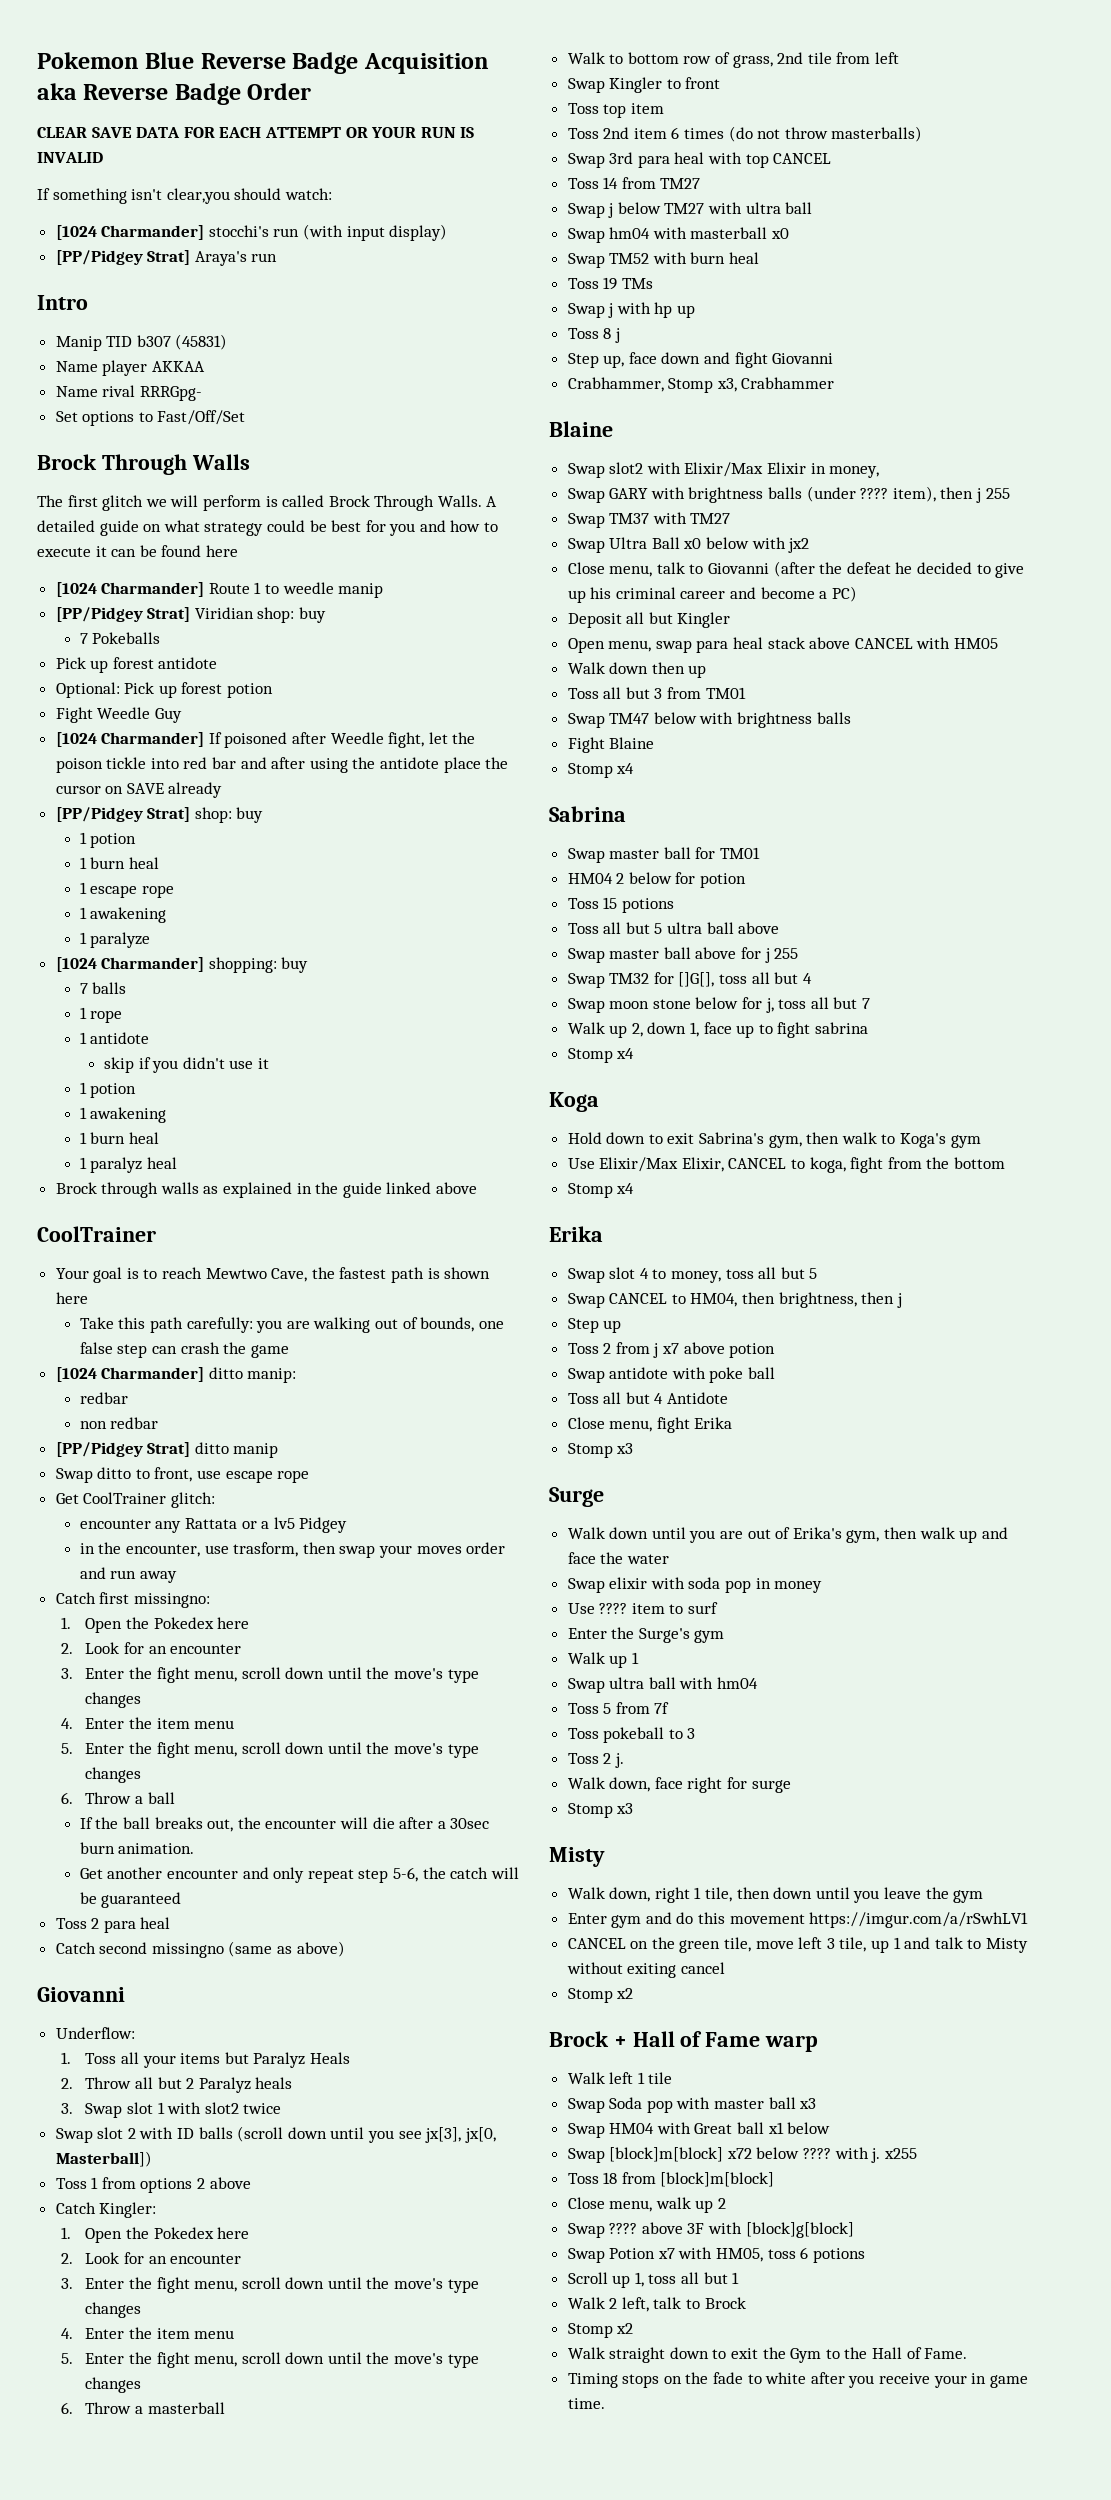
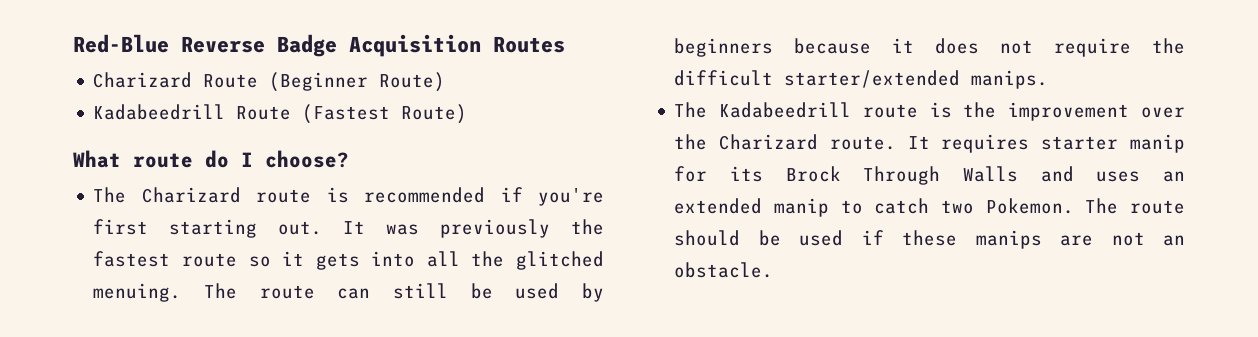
[37,52,195,69] Pokemon Blue -> [73,34,169,53] Red-Blue
[37,83,312,105] [37,127,475,138] [37,152,103,163] [37,188,332,204] [55,224,448,241] [55,250,278,266] [37,295,88,310] [55,334,228,351] [55,360,205,376] [55,385,202,401] [55,410,246,426] [37,454,250,475] [37,495,498,511] [37,520,499,536] [37,545,238,557] [55,582,384,598] [55,607,327,623] [79,632,161,644] [55,657,218,673] [55,682,274,698] [55,707,182,723] [55,732,476,748] [55,757,509,773] [55,782,223,798] [55,807,264,823] [79,832,137,848] [79,857,160,869] [79,882,175,898] [79,907,167,923] [79,932,151,948] [55,957,309,973] [79,982,127,994] [79,1007,123,1023] [79,1032,150,1044] [104,1057,269,1073] [79,1082,137,1098] [79,1107,167,1123] [79,1132,160,1144] [79,1157,178,1173] [55,1182,478,1198] [37,1226,156,1242] [55,1267,491,1283] [55,1292,88,1304] [79,1317,504,1333] [79,1342,289,1358] [55,1367,297,1383] [79,1392,128,1404] [79,1417,159,1429] [55,1442,279,1458] [55,1467,310,1483] [55,1492,215,1508] [79,1517,348,1533] [79,1542,506,1558] [79,1567,178,1583] [55,1592,210,1608] [61,1617,250,1633] [61,1642,242,1654] [61,1667,479,1683] [85,1692,142,1708] [61,1717,235,1729] [61,1742,479,1758] [85,1767,142,1783] [61,1792,175,1804] [79,1817,490,1832] [79,1842,195,1854] [79,1867,519,1883] [79,1892,182,1908] [55,1917,171,1933] [55,1941,345,1958] [37,1987,125,2002] [55,2027,135,2039] [61,2052,350,2068] [61,2077,293,2093] [61,2102,282,2118] [55,2126,496,2143] [55,2151,152,2167] [55,2177,251,2193] [55,2202,157,2218] [61,2227,250,2243] [61,2252,242,2264] [61,2277,479,2293] [85,2302,142,2318] [61,2327,235,2339] [61,2352,479,2368] [85,2377,142,2393] [61,2402,225,2414] [567,52,900,68] [567,77,721,93] [567,103,664,118] [567,126,923,142] [567,152,832,168] [567,177,701,189] [567,202,813,218] [567,227,790,243] [567,252,760,268] [567,277,653,290] [567,302,696,318] [567,328,620,343] [567,352,834,368] [567,377,835,393] [549,421,613,437] [567,462,880,478] [567,486,1010,503] [567,512,731,528] [567,537,810,553] [567,561,1025,578] [567,586,857,603] [567,612,731,628] [567,637,999,653] [567,662,707,678] [567,687,746,699] [567,712,851,728] [567,737,655,753] [567,763,635,778] [549,806,626,822] [567,847,761,863] [567,872,747,888] [567,897,674,913] [567,922,780,934] [567,947,799,963] [567,972,812,988] [567,997,871,1013] [567,1022,869,1038] [567,1048,635,1063] [549,1092,599,1112] [567,1132,981,1148] [567,1157,1006,1173] [567,1183,635,1198] [549,1226,603,1242] [567,1267,818,1283] [567,1292,902,1308] [567,1318,622,1333] [567,1342,776,1358] [567,1367,776,1383] [567,1392,729,1404] [567,1417,733,1433] [567,1443,634,1458] [549,1487,604,1507] [567,1527,1008,1543] [567,1552,669,1564] [567,1577,823,1593] [567,1602,719,1614] [567,1627,725,1643] [567,1652,639,1668] [567,1677,759,1693] [567,1702,670,1714] [567,1727,696,1743] [567,1753,624,1768] [567,1777,791,1793] [567,1803,634,1818] [549,1847,605,1867] [567,1887,984,1903] [567,1912,1029,1928] [567,1937,1028,1953] [566,1962,725,1978] [567,1988,634,2003] [549,2031,819,2052] [567,2072,673,2084] [567,2097,817,2113] [567,2122,831,2138] [567,2147,917,2163] [567,2172,775,2187] [567,2197,727,2213] [567,2222,854,2238] [567,2247,865,2263] [567,2272,740,2288] [567,2297,746,2312] [567,2323,634,2338] [567,2347,968,2363] [567,2372,1028,2388] [567,2398,605,2409] aka Reverse Badge Order // CLEAR SAVE DATA FOR EACH ATTEMPT OR YOUR RUN IS INVALID // If something isn't clear,you should watch: // [1024 Charmander] stocchi's run (with input display) // [PP/Pidgey Strat] Araya's run // Intro // Manip TID b307 (45831) // Name player AKKAA // Name rival RRRGpg- // Set options to Fast/Off/Set // Brock Through Walls // The first glitch we will perform is called Brock Through Walls. A detailed guide on what strategy could be best for you and how to execute it can be found here // [1024 Charmander] Route 1 to weedle manip // [PP/Pidgey Strat] Viridian shop: buy // 7 Pokeballs // Pick up forest antidote // Optional: Pick up forest potion // Fight Weedle Guy // [1024 Charmander] If poisoned after Weedle fight, let the poison tickle into red bar and after using the antidote place the cursor on SAVE already // [PP/Pidgey Strat] shop: buy // 1 potion // 1 burn heal // 1 escape rope // 1 awakening // 1 paralyze // [1024 Charmander] shopping: buy // 7 balls // 1 rope // 1 antidote // skip if you didn't use it // 1 potion // 1 awakening // 1 burn heal // 1 paralyz heal // Brock through walls as explained in the guide linked above // CoolTrainer // Your goal is to reach Mewtwo Cave, the fastest path is shown here // Take this path carefully: you are walking out of bounds, one false step can crash the game // [1024 Charmander] ditto manip: // redbar // non redbar // [PP/Pidgey Strat] ditto manip // Swap ditto to front, use escape rope // Get CoolTrainer glitch: // encounter any Rattata or a lv5 Pidgey // in the encounter, use trasform, then swap your moves order and run away // Catch first missingno: // 1. Open the Pokedex here // 2. Look for an encounter // 3. Enter the fight menu, scroll down until the move's type changes // 4. Enter the item menu // 5. Enter the fight menu, scroll down until the move's type changes // 6. Throw a ball // If the ball breaks out, the encounter will die after a 30sec burn animation. // Get another encounter and only repeat step 5-6, the catch will be guaranteed // Toss 2 para heal // Catch second missingno (same as above) // Giovanni // Underflow: // 1. Toss all your items but Paralyz Heals // 2. Throw all but 2 Paralyz heals // 3. Swap slot 1 with slot2 twice // Swap slot 2 with ID balls (scroll down until you see jx[3], jx[0, Masterball]) // Toss 1 from options 2 above // Catch Kingler: // 1. Open the Pokedex here // 2. Look for an encounter // 3. Enter the fight menu, scroll down until the move's type changes // 4. Enter the item menu // 5. Enter the fight menu, scroll down until the move's type changes // 6. Throw a masterball // Walk to bottom row of grass, 2nd tile from left // Swap Kingler to front // Toss top item // Toss 2nd item 6 times (do not throw masterballs) // Swap 3rd para heal with top CANCEL // Toss 14 from TM27 // Swap j below TM27 with ultra ball // Swap hm04 with masterball x0 // Swap TM52 with burn heal // Toss 19 TMs // Swap j with hp up // Toss 8 j // Step up, face down and fight Giovanni // Crabhammer, Stomp x3, Crabhammer // Blaine // Swap slot2 with Elixir/Max Elixir in money, // Swap GARY with brightness balls (under ???? item), then j 255 // Swap TM37 with TM27 // Swap Ultra Ball x0 below with jx2 // Close menu, talk to Giovanni (after the defeat he decided to give up his criminal career and become a PC) // Deposit all but Kingler // Open menu, swap para heal stack above CANCEL with HM05 // Walk down then up // Toss all but 3 from TM01 // Swap TM47 below with brightness balls // Fight Blaine // Stomp x4 // Sabrina // Swap master ball for TM01 // HM04 2 below for potion // Toss 15 potions // Toss all but 5 ultra ball above // Swap master ball above for j 255 // Swap TM32 for []G[], toss all but 4 // Swap moon stone below for j, toss all but 7 // Walk up 2, down 1, face up to fight sabrina // Stomp x4 // Koga // Hold down to exit Sabrina's gym, then walk to Koga's gym // Use Elixir/Max Elixir, CANCEL to koga, fight from the bottom // Stomp x4 // Erika // Swap slot 4 to money, toss all but 5 // Swap CANCEL to HM04, then brightness, then j // Step up // Toss 2 from j x7 above potion // Swap antidote with poke ball // Toss all but 4 Antidote // Close menu, fight Erika // Stomp x3 // Surge // Walk down until you are out of Erika's gym, then walk up and face the water // Swap elixir with soda pop in money // Use ???? item to surf // Enter the Surge's gym // Walk up 1 // Swap ultra ball with hm04 // Toss 5 from 7f // Toss pokeball to 3 // Toss 2 j. // Walk down, face right for surge // Stomp x3 // Misty // Walk down, right 1 tile, then down until you leave the gym // Enter gym and do this movement https://imgur.com/a/rSwhLV1 // CANCEL on the green tile, move left 3 tile, up 1 and talk to Misty without exiting cancel // Stomp x2 // Brock + Hall of Fame warp // Walk left 1 tile // Swap Soda pop with master ball x3 // Swap HM04 with Great ball x1 below // Swap [block]m[block] x72 below ???? with j. x255 // Toss 18 from [block]m[block] // Close menu, walk up 2 // Swap ???? above 3F with [block]g[block] // Swap Potion x7 with HM05, toss 6 potions // Scroll up 1, toss all but 1 // Walk 2 left, talk to Brock // Stomp x2 // Walk straight down to exit the Gym to the Hall of Fame. // Timing stops on the fade to white after you receive your in game time. -> [493,36,565,53] [93,72,446,92] [93,104,468,124] [73,150,349,168] [93,187,604,206] [93,219,604,238] [93,251,604,270] [93,283,604,302] [674,38,1185,57] [674,70,1049,89] [674,102,1185,121] [674,134,1185,153] [674,166,1185,185] [674,198,1185,217] [674,230,1185,249] [674,262,774,278] Routes // Charizard Route (Beginner Route) // Kadabeedrill Route (Fastest Route) // What route do I choose? // The Charizard route is recommended if you're first starting out. It was previously the fastest route so it gets into all the glitched menuing. The route can still be used by beginners because it does not require the difficult starter/extended manips. // The Kadabeedrill route is the improvement over the Charizard route. It requires starter manip for its Brock Through Walls and uses an extended manip to catch two Pokemon. The route should be used if these manips are not an obstacle.

